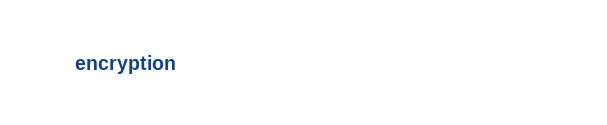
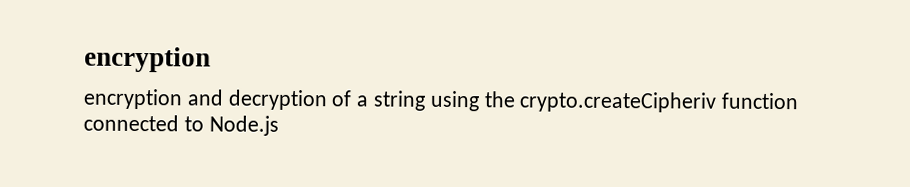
[75,55,176,74] encryption -> [84,46,211,73] [83,88,800,113] [83,114,279,136] encryption // encryption and decryption of a string using the crypto.createCipheriv function connected to Node.js

